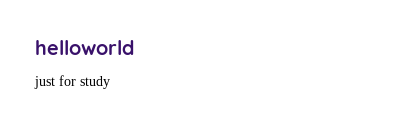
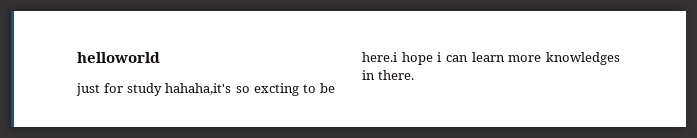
(110, 82) none -> [165,83,335,96] [362,52,620,65] [362,70,414,80] hahaha,it's so excting to be here.i hope i can learn more knowledges in there.

